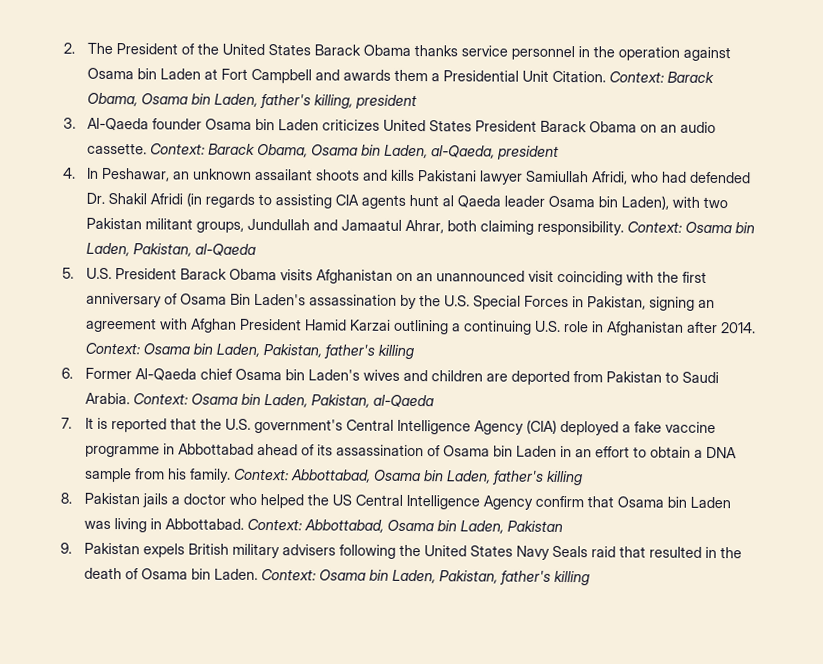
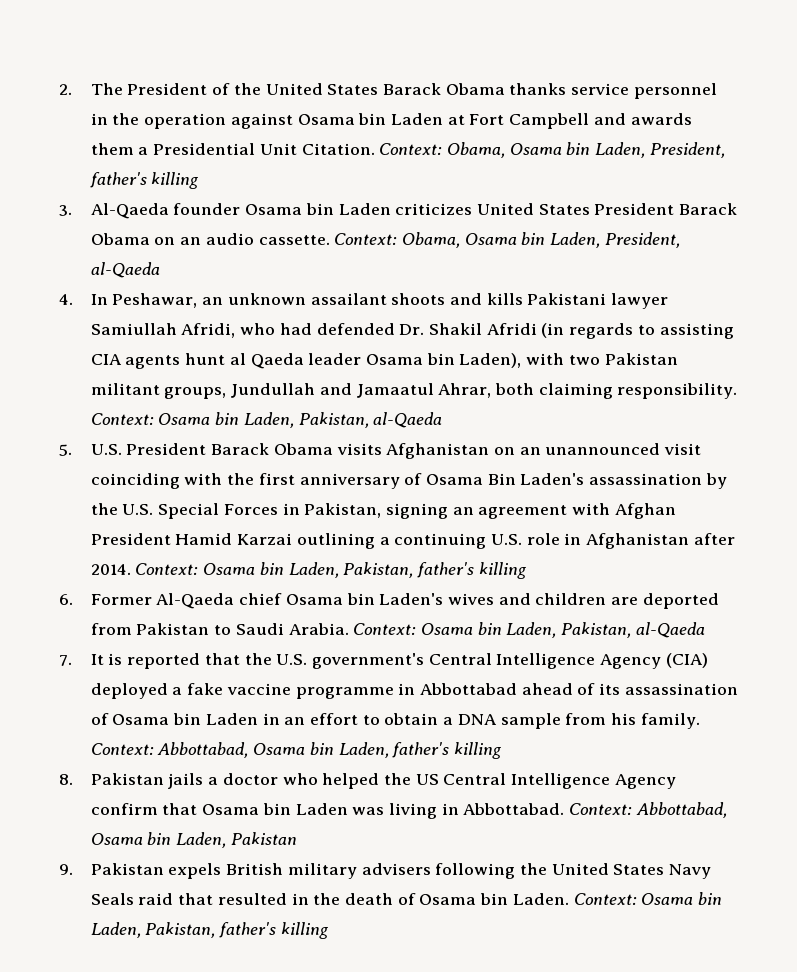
[667,71,715,84] [87,92,418,110] Barack Obama, Osama bin Laden, father's killing, president -> [446,142,725,158] [89,172,200,189] Obama, Osama bin Laden, President, father's killing
[208,143,560,160] Barack Obama, Osama bin Laden, al-Qaeda, president -> [401,232,680,248] [90,262,160,278] Obama, Osama bin Laden, President, al-Qaeda

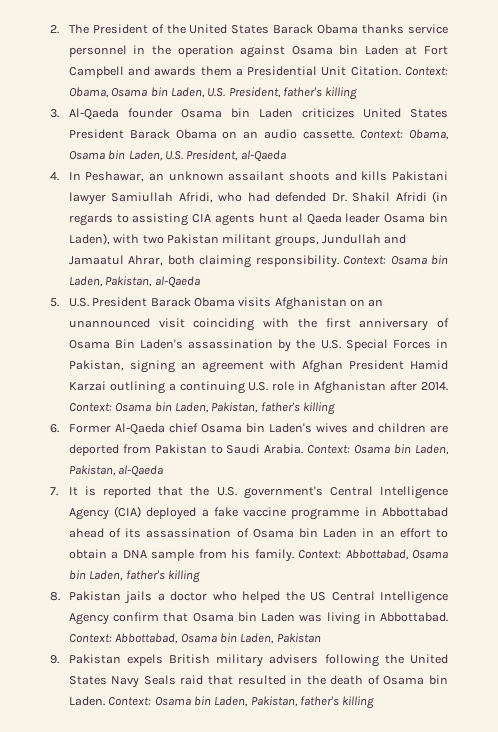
(646, 150) none -> [207,88,226,97] U.S.
(601, 240) none -> [164,151,183,160] U.S.

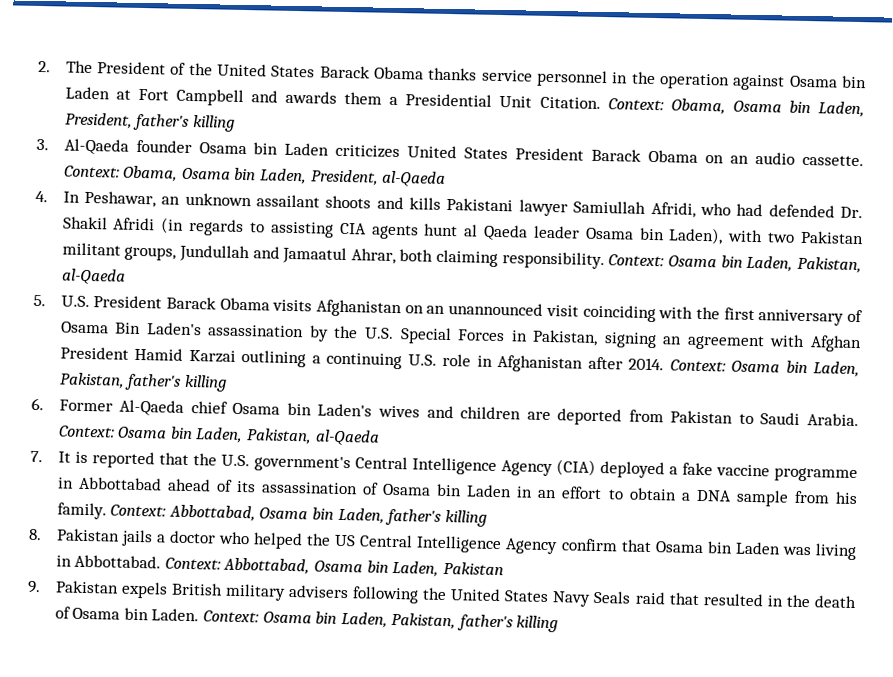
[207,88,226,97] U.S. -> (865, 109) none
[164,151,183,160] U.S. -> (307, 176) none

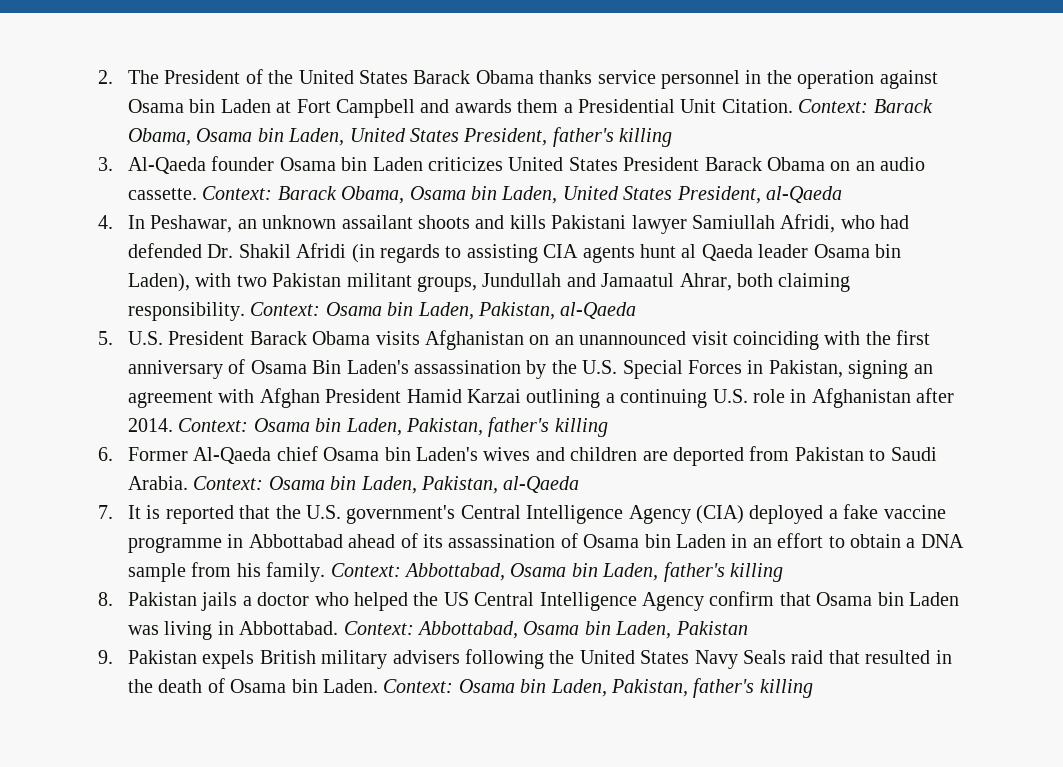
[670,98,865,118] Obama, Osama bin Laden, -> [873,99,933,113] [127,128,459,146] Barack Obama, Osama bin Laden, United States
[123,165,307,185] Obama, Osama bin Laden, -> [277,186,673,204] Barack Obama, Osama bin Laden, United States

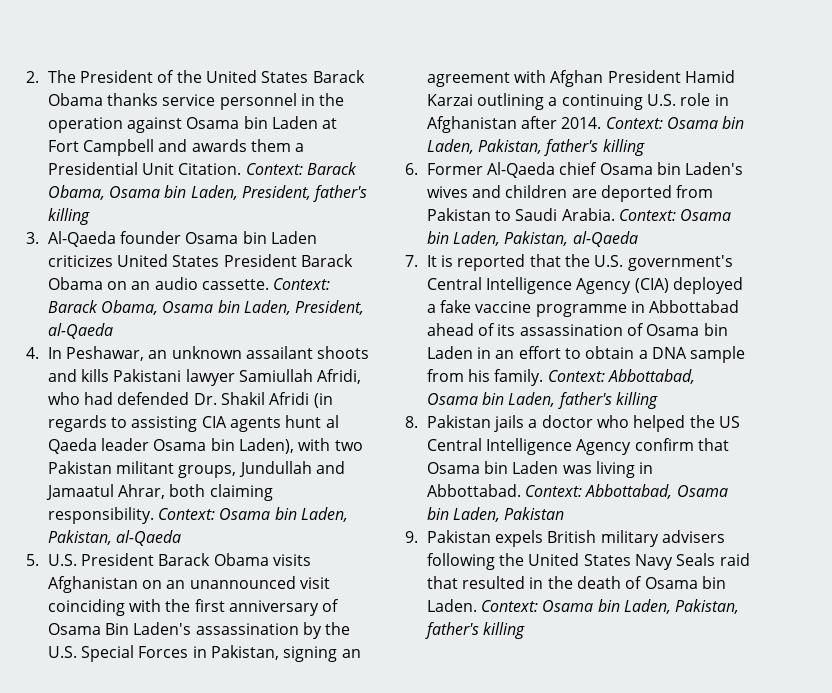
[349,128,459,142] United States -> (238, 192) none
[562,186,673,200] United States -> (291, 307) none

